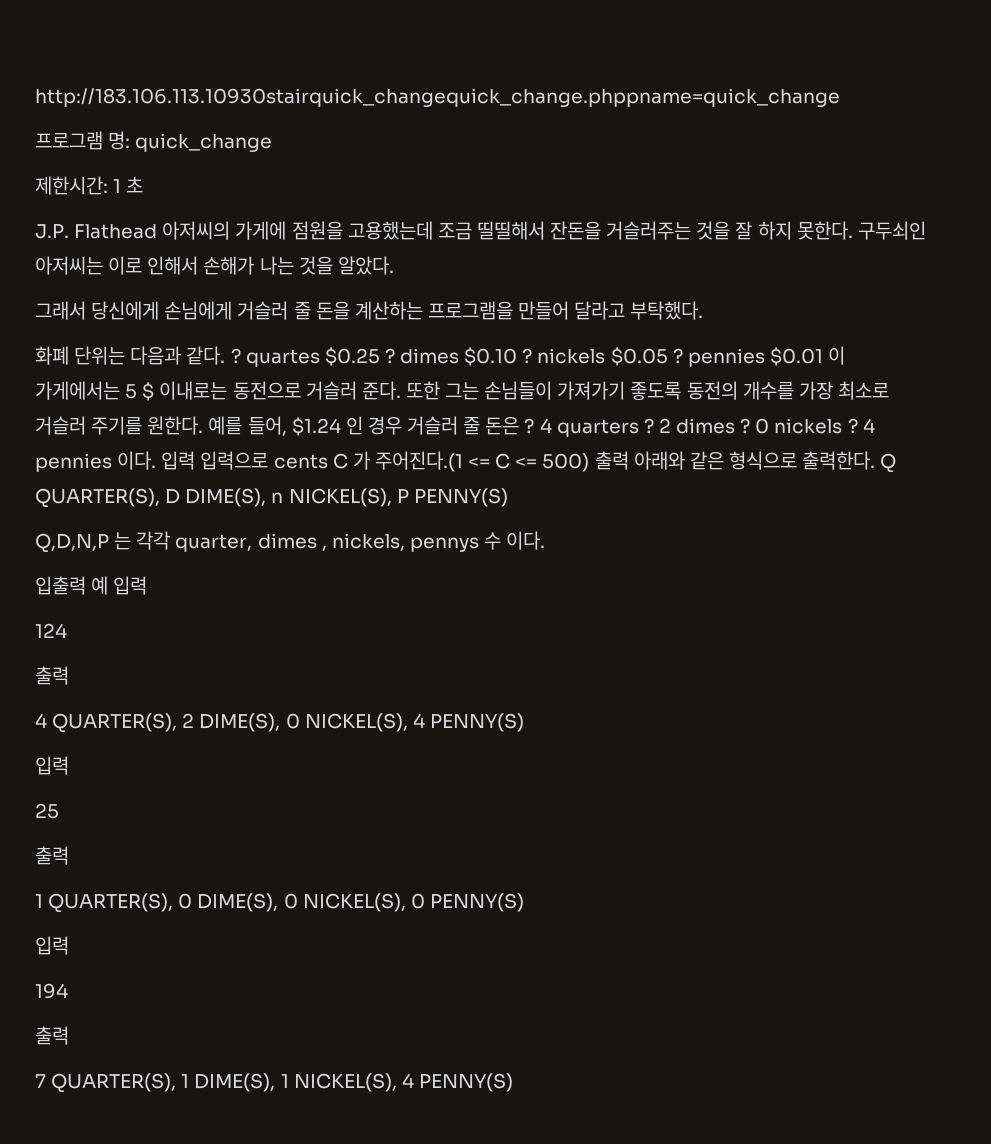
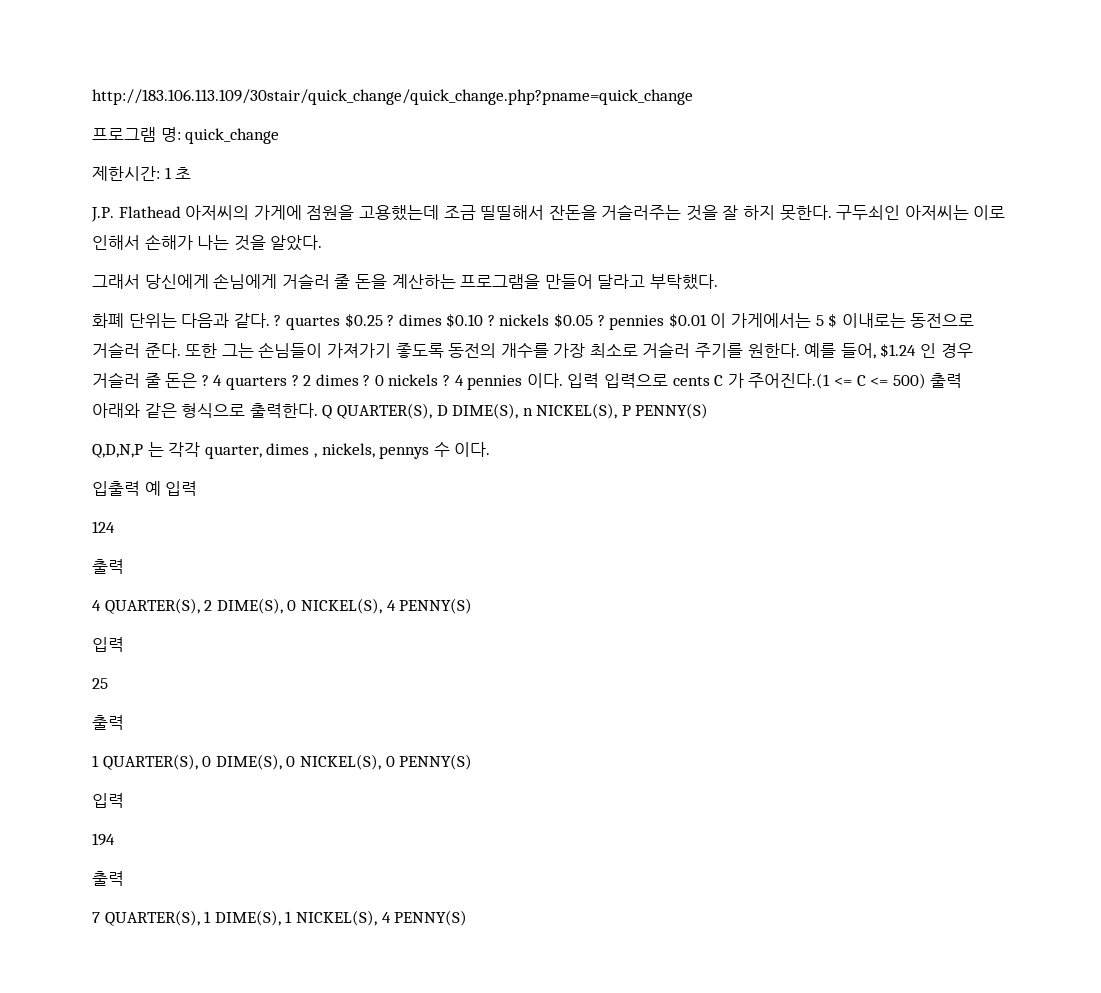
[35,88,840,107] http://183.106.113.10930stairquick_changequick_change.phppname=quick_change -> [92,89,693,105] http://183.106.113.109/30stair/quick_change/quick_change.php?pname=quick_change

